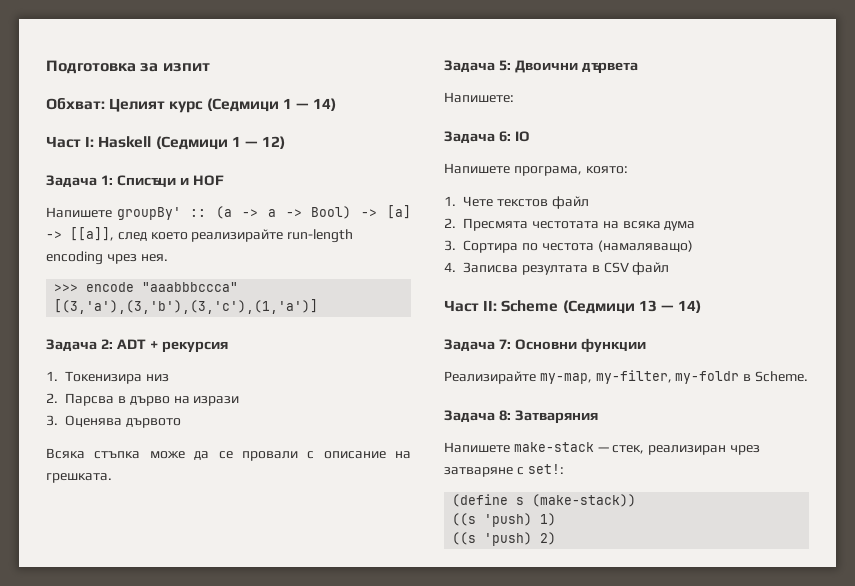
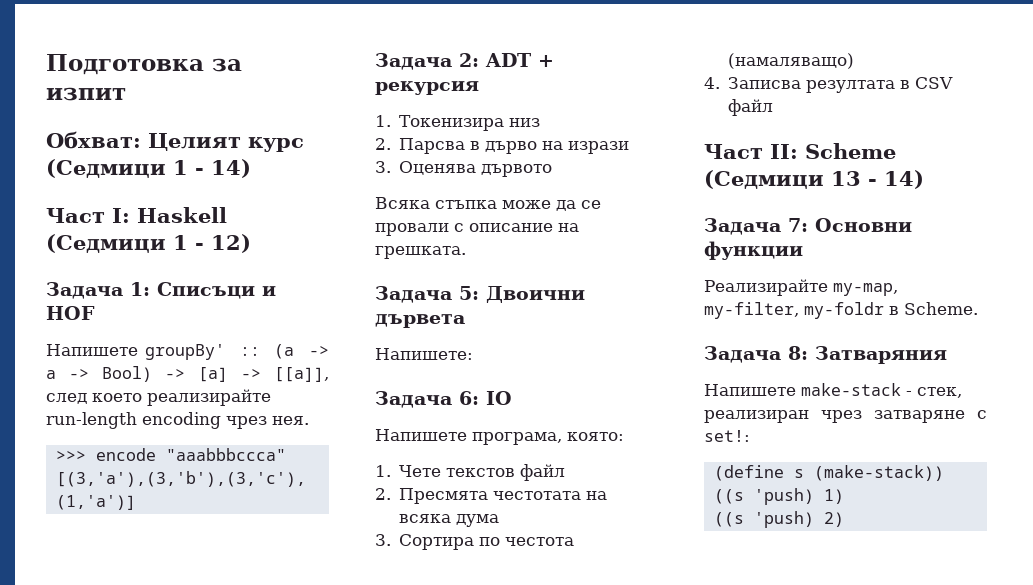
[295,103,309,109] — -> [195,168,204,175] -
[244,141,258,147] — -> [195,243,204,250] -
[660,305,674,311] — -> [868,179,877,186] -
[597,447,609,452] — -> [906,391,912,396] -

